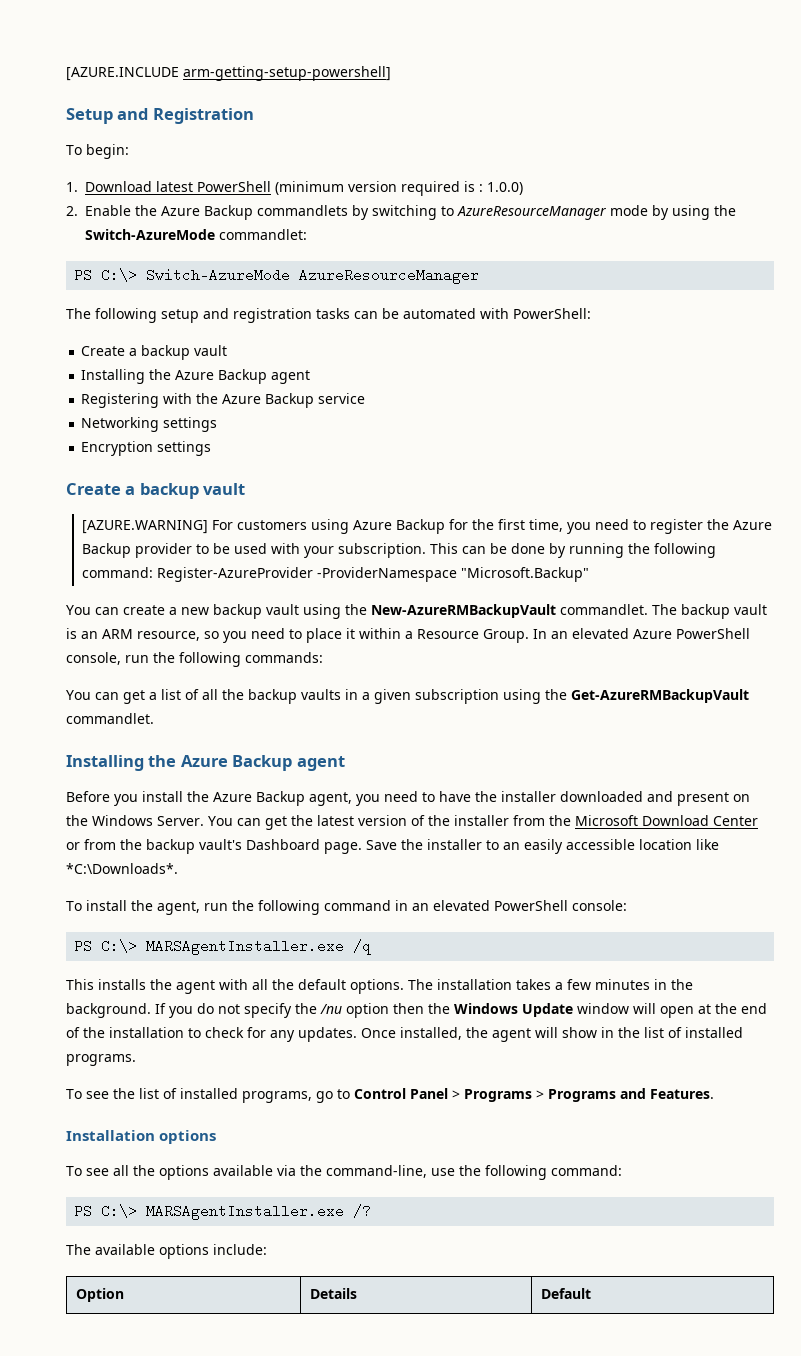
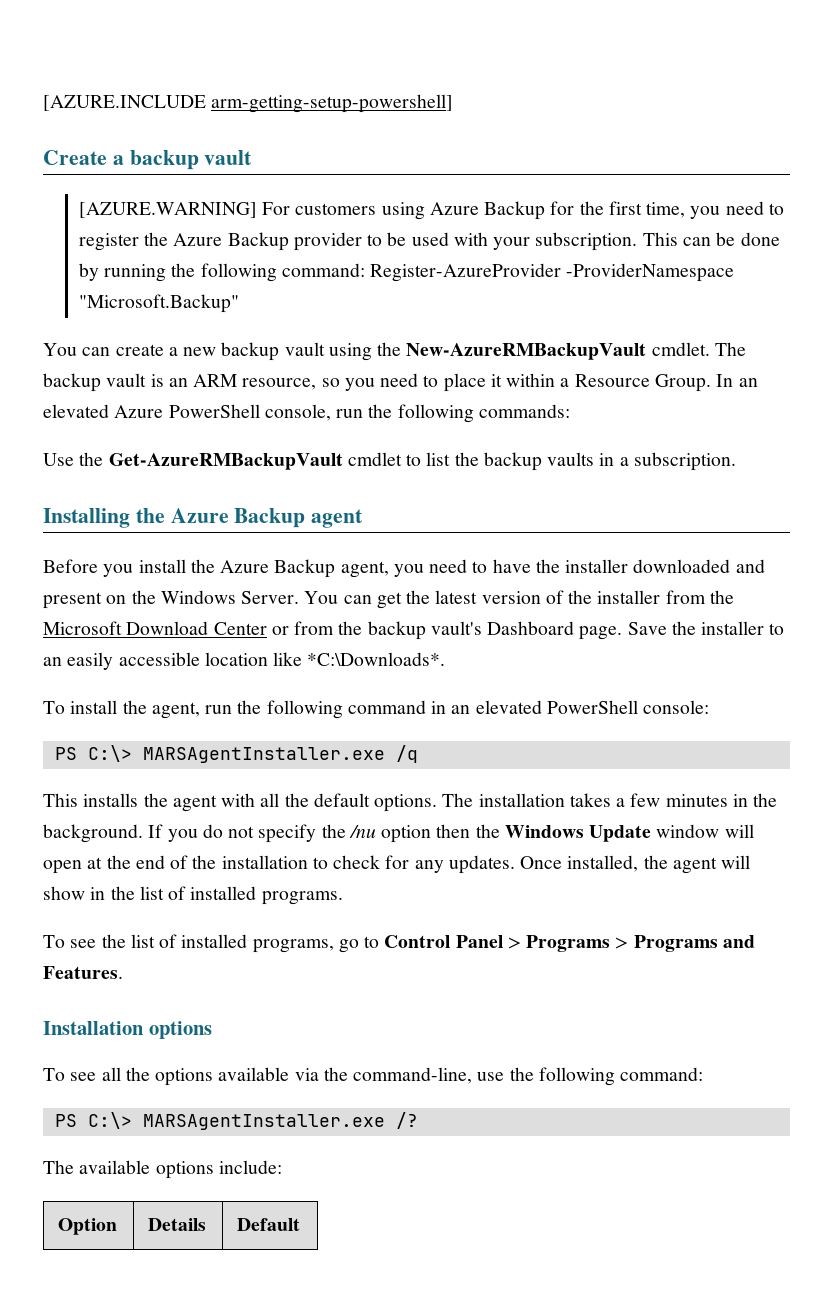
[66,108,254,124] [66,144,129,159] [66,181,523,196] [66,205,736,220] [85,229,307,240] [74,268,480,284] [66,308,591,323] [81,345,228,360] [81,369,311,384] [81,393,366,408] [81,417,218,432] [81,441,212,456] // Setup and Registration // To begin: // 1. Download latest PowerShell (minimum version required is : 1.0.0) // 2. Enable the Azure Backup commandlets by switching to AzureResourceManager mode by using the Switch-AzureMode commandlet: // PS C:\> Switch-AzureMode AzureResourceManager // The following setup and registration tasks can be automated with PowerShell: // Create a backup vault // Installing the Azure Backup agent // Registering with the Azure Backup service // Networking settings // Encryption settings -> (454, 103) none
[560,604,648,615] commandlet. -> [651,342,710,356] cmdlet.
[66,689,218,704] You can get a list of all -> [43,452,451,470] Use the Get-AzureRMBackupVault cmdlet to list
[374,689,749,704] [66,713,154,724] given subscription using the Get-AzureRMBackupVault commandlet. -> [633,452,736,471] subscription.

